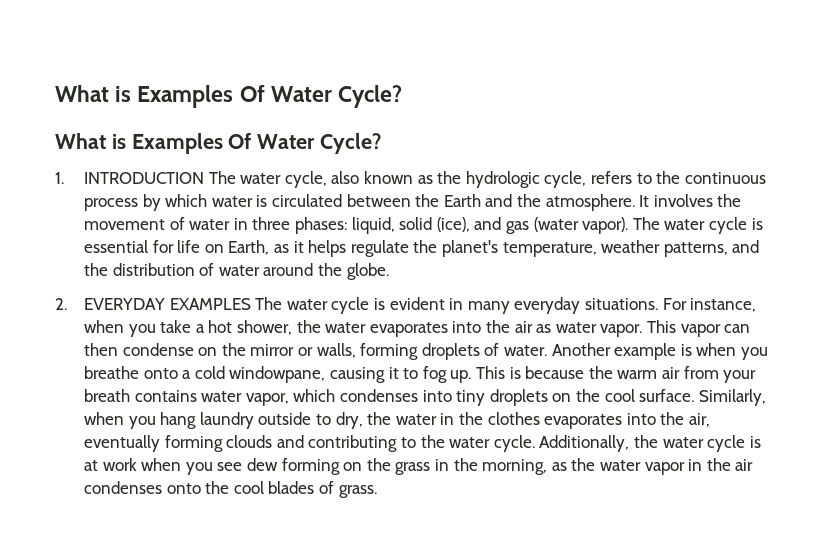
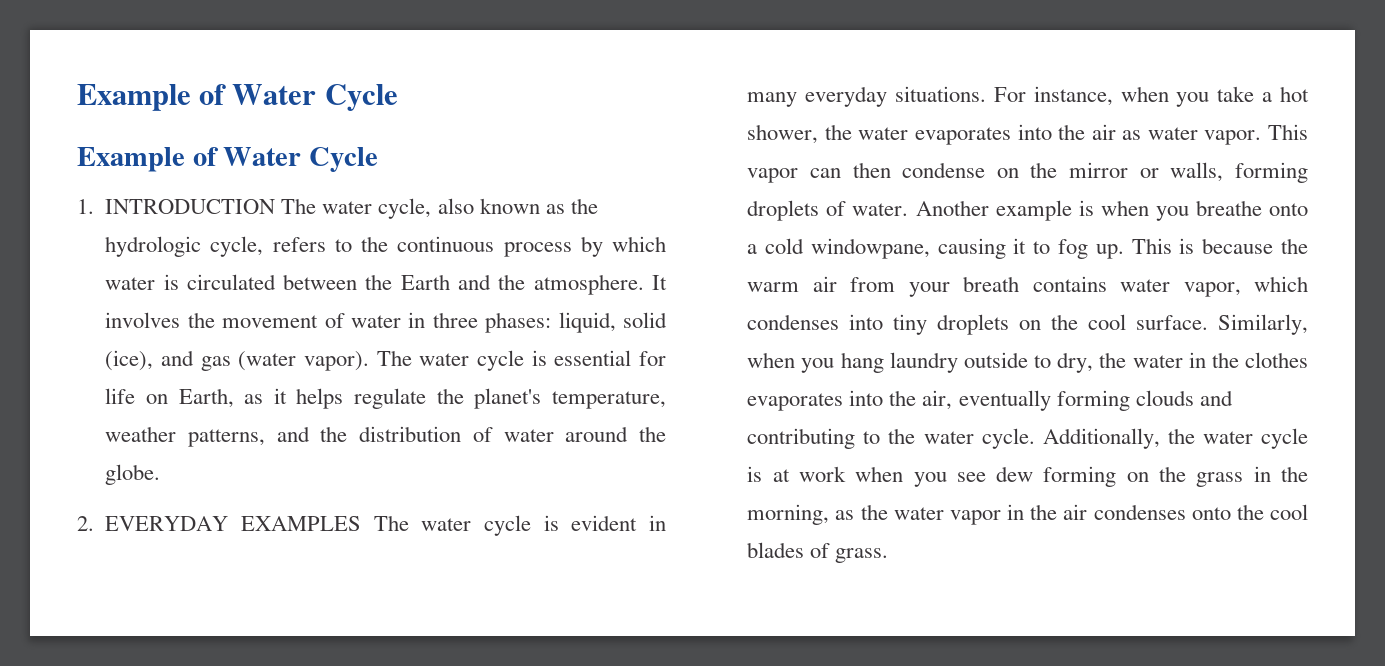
[55,85,403,108] [55,133,383,154] What is Examples Of Water Cycle? // What is Examples Of Water Cycle? -> [77,84,398,111] [77,147,379,172] Example of Water Cycle // Example of Water Cycle

